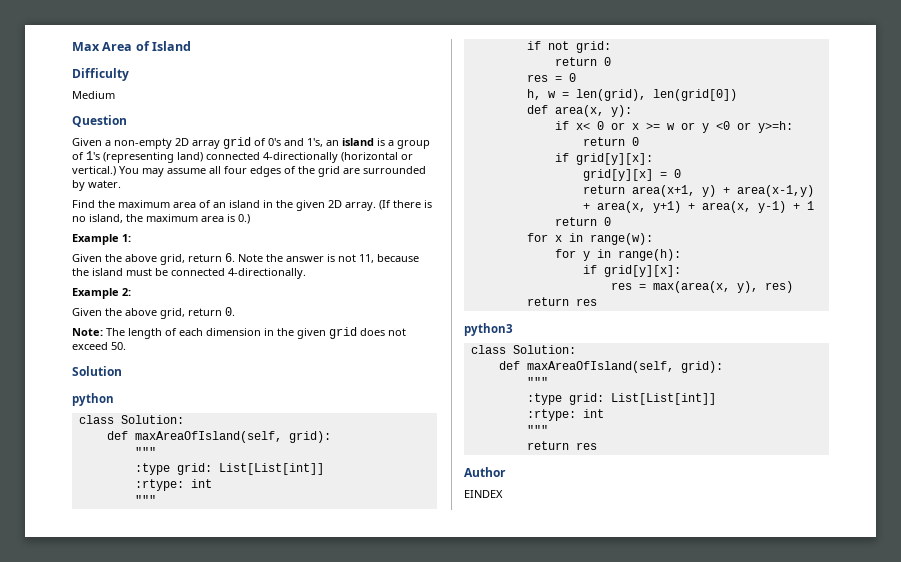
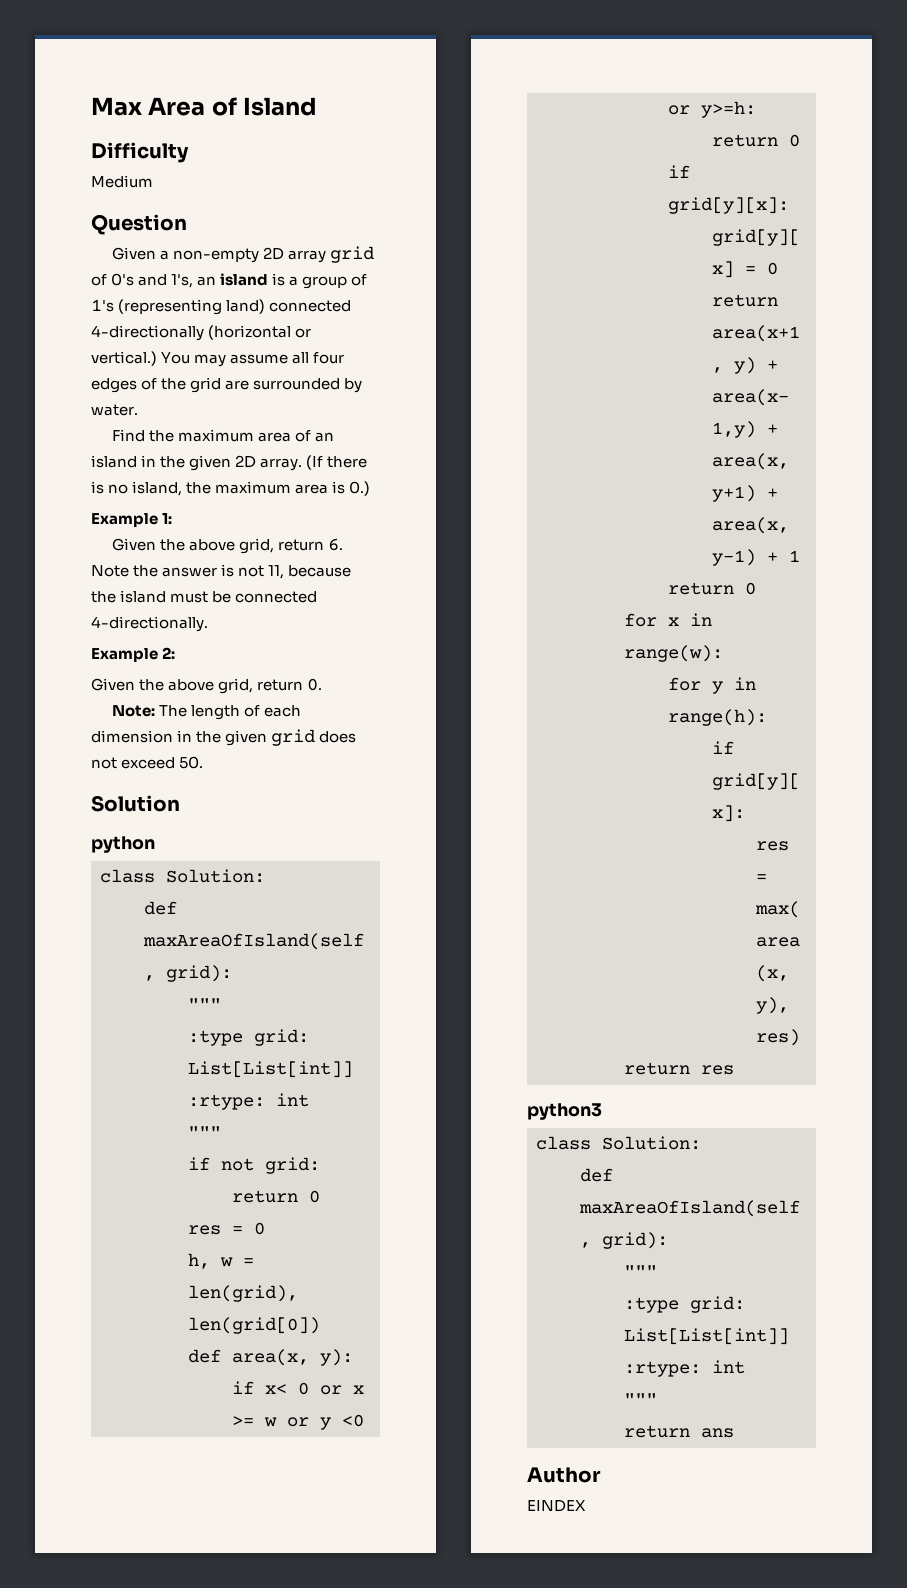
[575,442,597,450] res -> [701,1428,734,1438] ans

